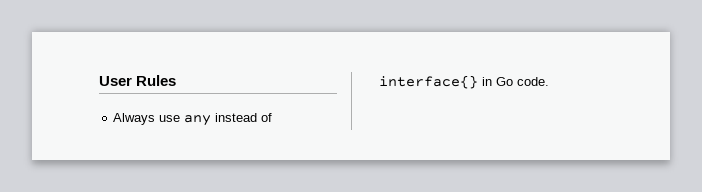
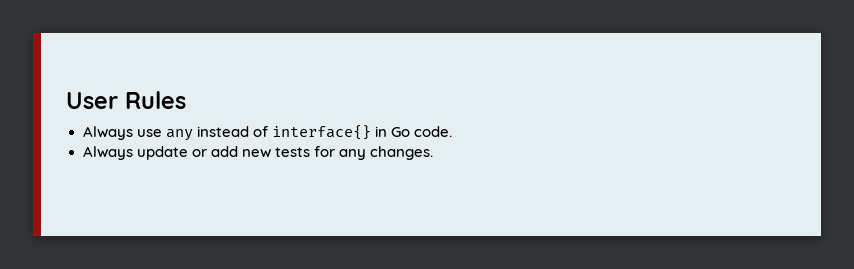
(550, 81) none -> [82,146,433,160] // Always update or add new tests for any changes.

